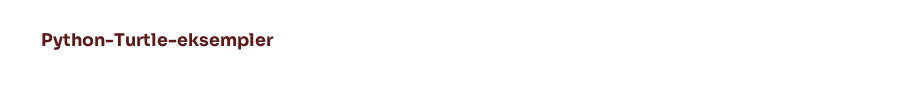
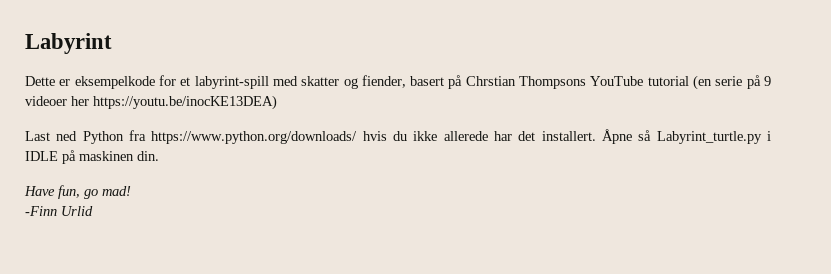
[41,33,274,50] Python-Turtle-eksempler -> [25,33,112,54] [25,75,771,90] [25,95,277,110] [25,129,771,144] [25,150,159,164] [24,185,131,199] [25,206,93,216] Labyrint // Dette er eksempelkode for et labyrint-spill med skatter og fiender, basert på Chrstian Thompsons YouTube tutorial (en serie på 9 videoer her https://youtu.be/inocKE13DEA) // Last ned Python fra https://www.python.org/downloads/ hvis du ikke allerede har det installert. Åpne så Labyrint_turtle.py i IDLE på maskinen din. // Have fun, go mad! // -Finn Urlid

